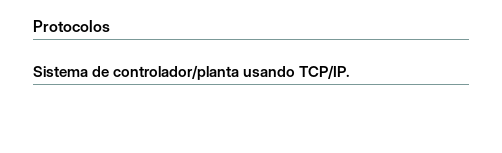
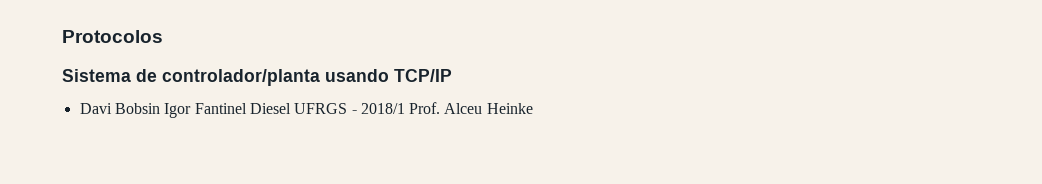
[299,65,351,79] TCP/IP. -> [394,69,452,82] [79,102,533,118] TCP/IP // Davi Bobsin Igor Fantinel Diesel UFRGS - 2018/1 Prof. Alceu Heinke

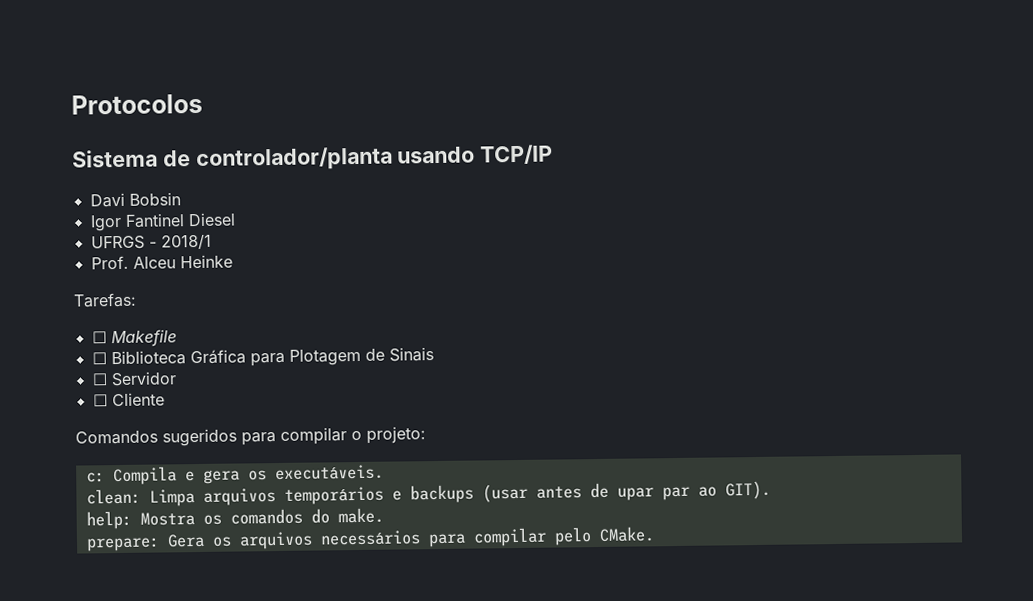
(160, 108) none -> (181, 199) //
(291, 108) none -> (236, 219) //
(405, 108) none -> (212, 242) //
(533, 108) none -> [73,292,137,308] [91,329,177,348] [91,347,434,367] [91,371,177,387] [92,392,165,407] [75,426,426,447] [85,464,384,486] [85,480,771,507] [85,507,384,530] [85,526,655,552] // Tarefas: // ☐ Makefile // ☐ Biblioteca Gráfica para Plotagem de Sinais // ☐ Servidor // ☐ Cliente // Comandos sugeridos para compilar o projeto: // c: Compila e gera os executáveis. // clean: Limpa arquivos temporários e backups (usar antes de upar par ao GIT). // help: Mostra os comandos do make. // prepare: Gera os arquivos necessários para compilar pelo CMake.

